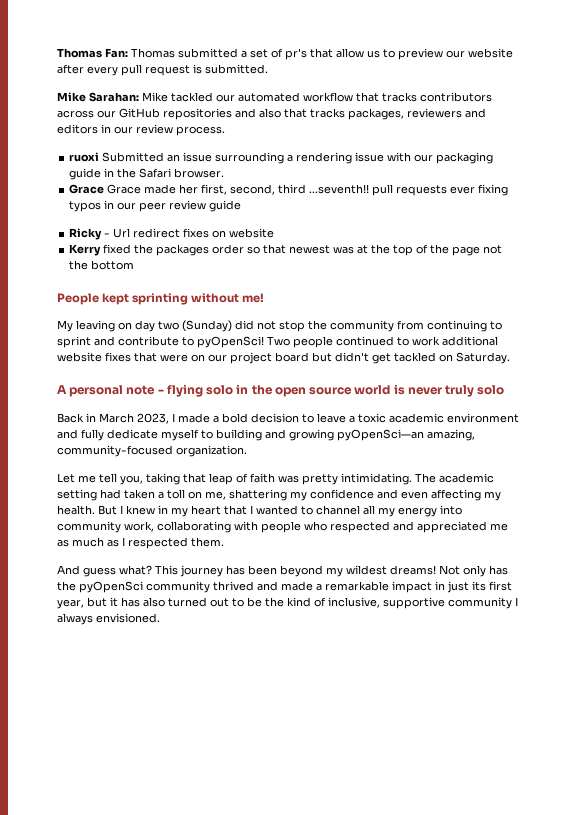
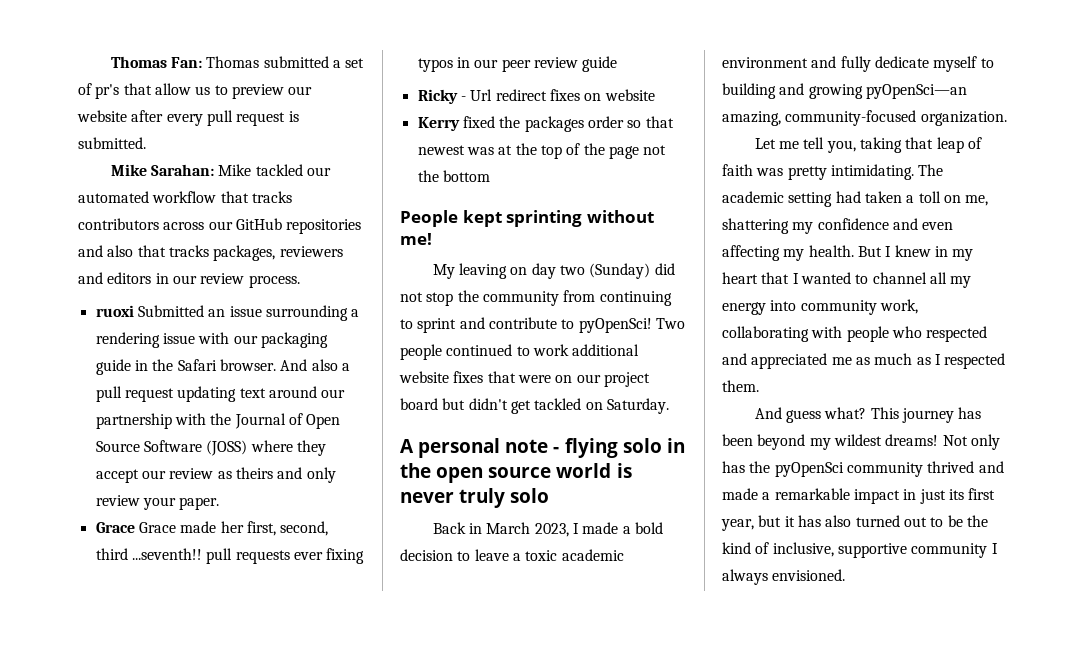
(225, 173) none -> [280,359,350,371] [95,386,346,402] [95,413,341,429] [95,440,326,456] [95,467,336,483] [95,495,220,510] And also a pull request updating text around our partnership with the Journal of Open Source Software (JOSS) where they accept our review as theirs and only review your paper.

